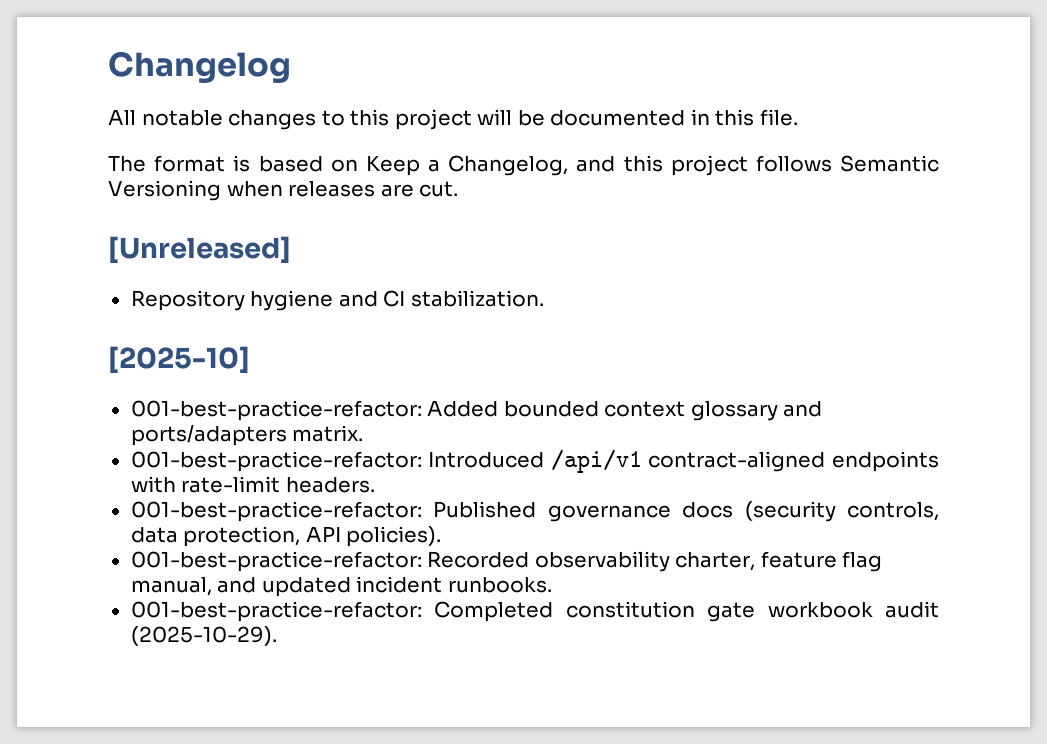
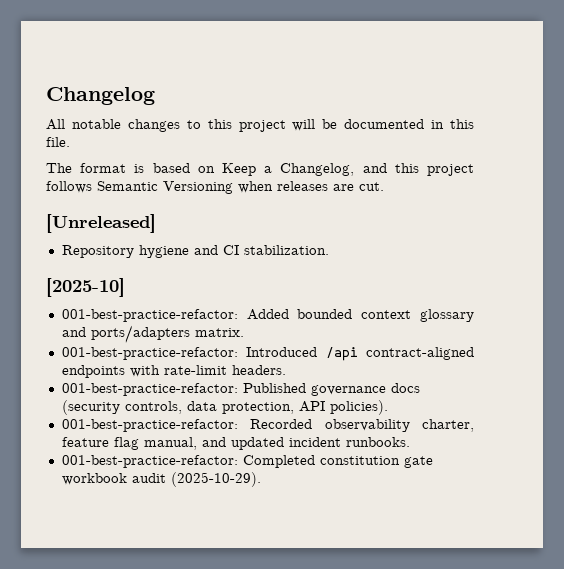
[550,449,642,473] /api/v1 -> [325,347,358,361] /api

